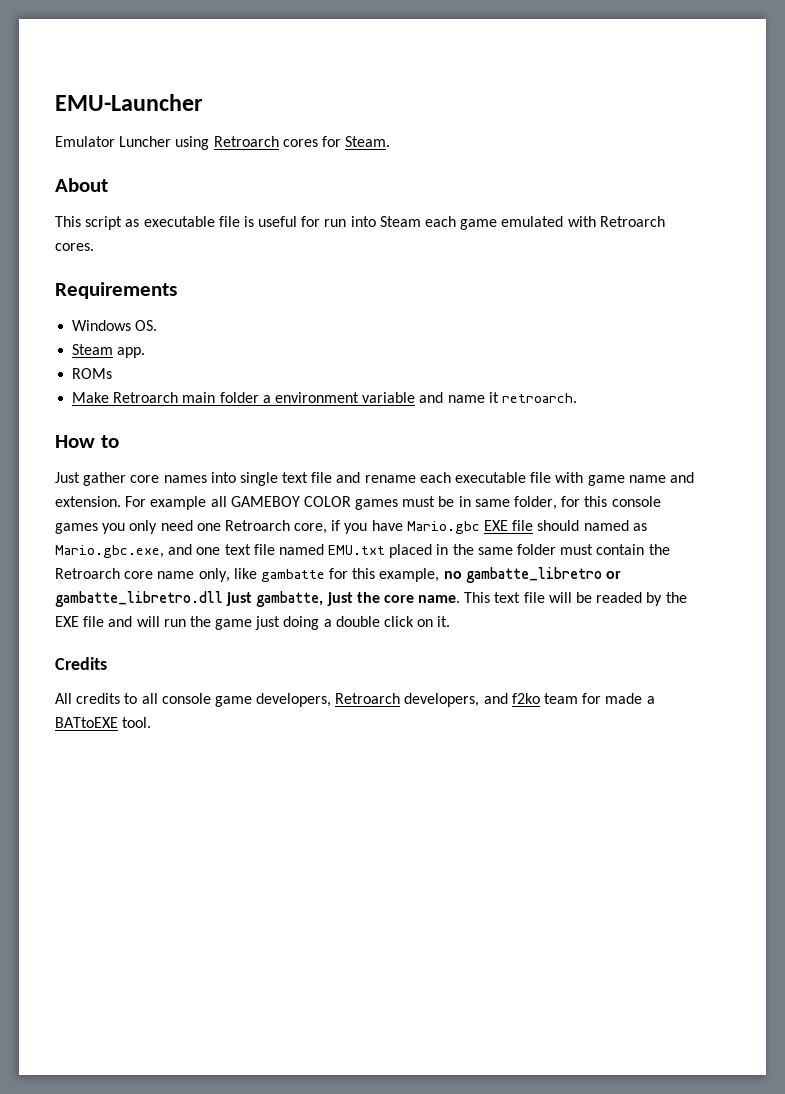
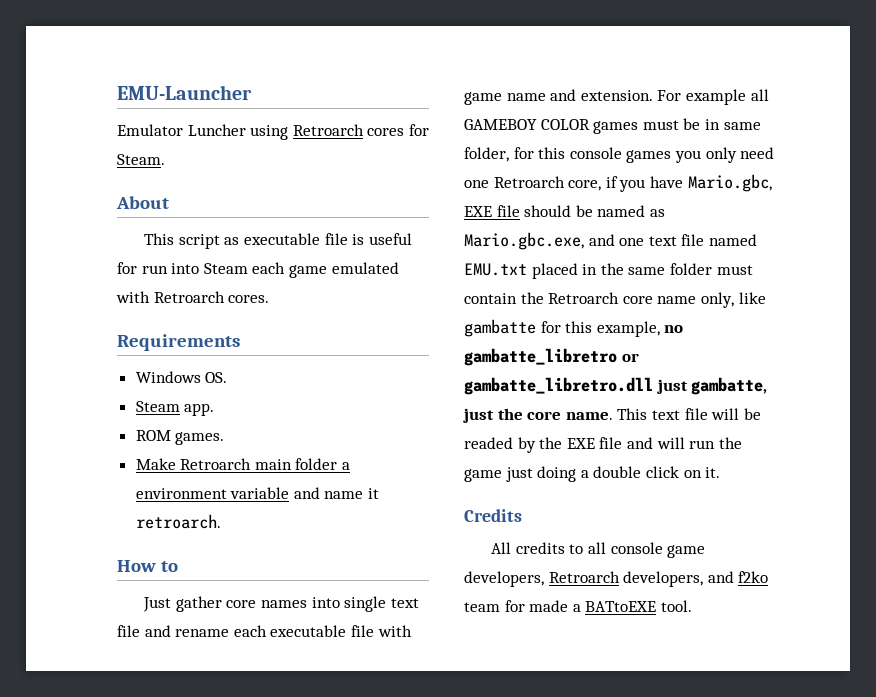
[72,368,113,379] ROMs -> [135,430,225,445] ROM games.
[406,521,480,534] Mario.gbc -> [687,174,772,192] Mario.gbc,
(580, 525) none -> [575,205,593,217] be

